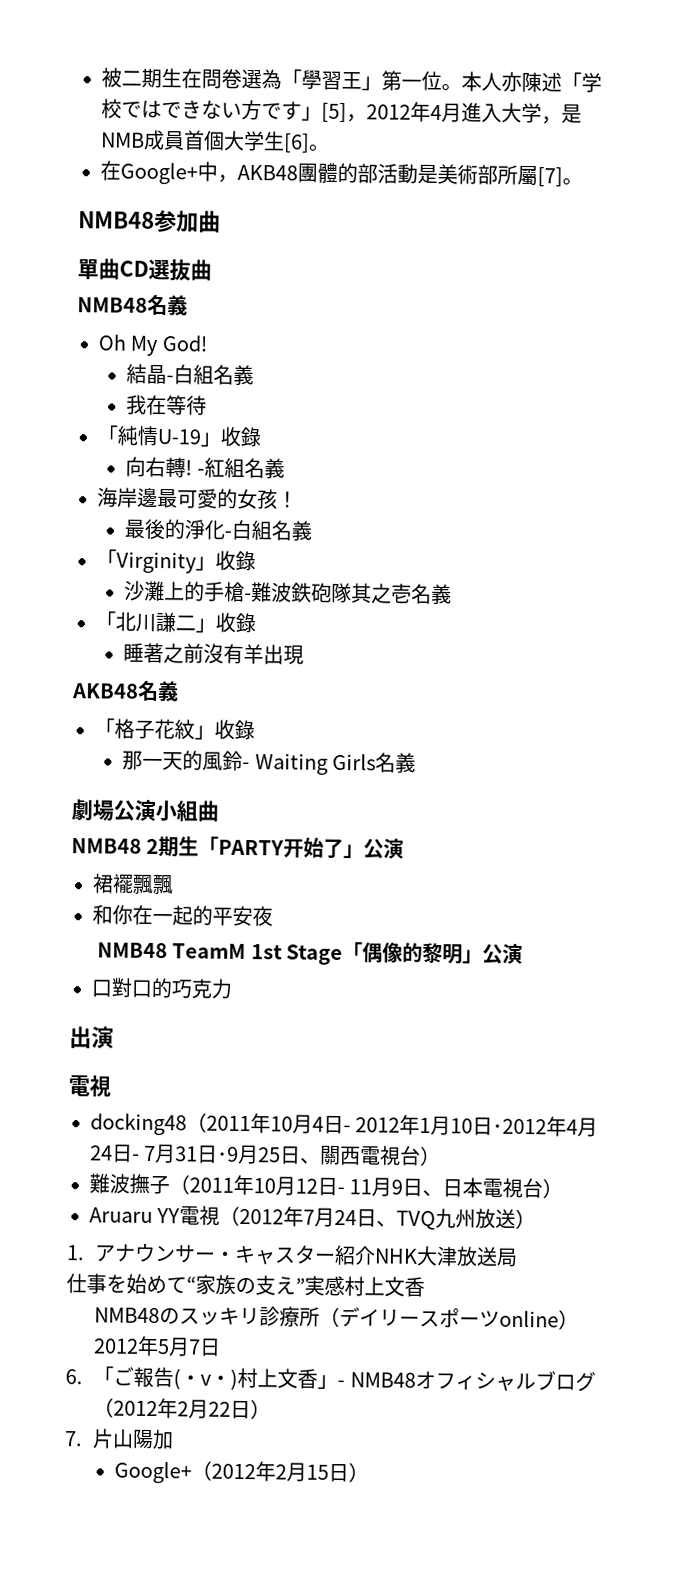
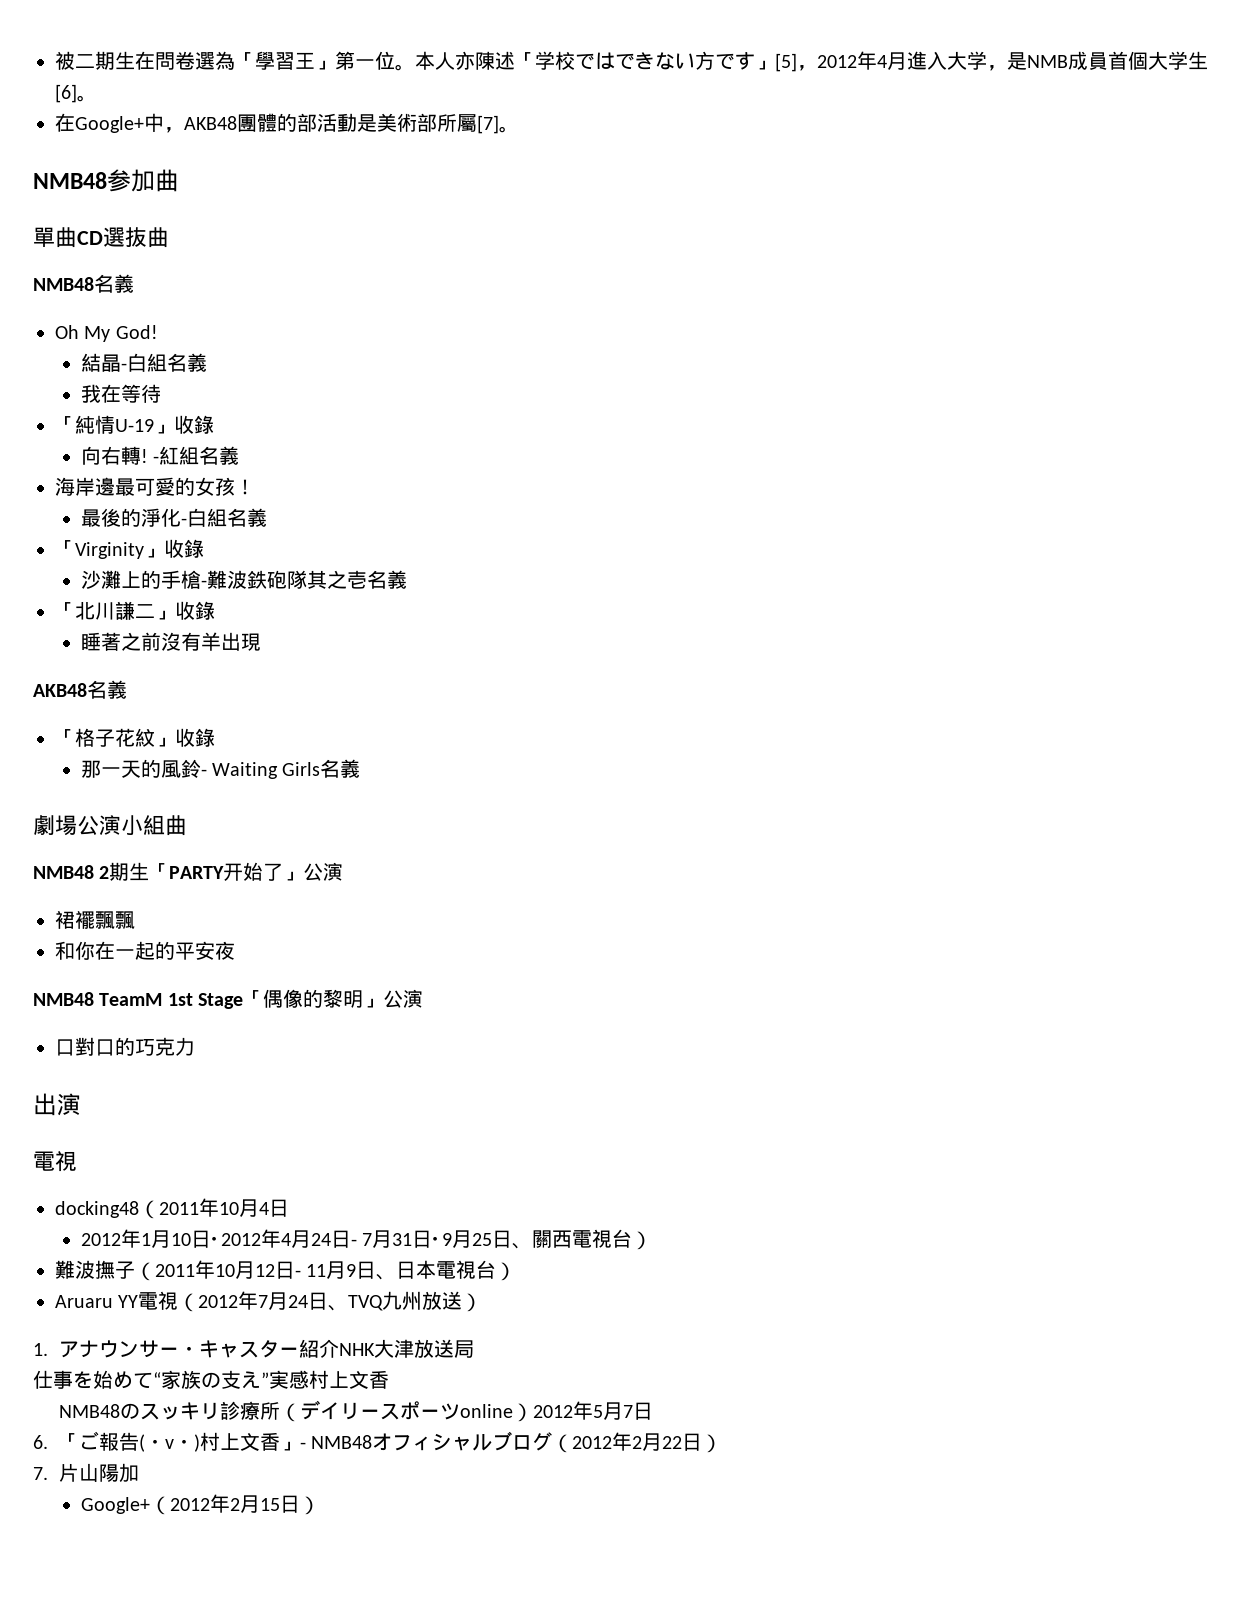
[343,1125,351,1133] - -> (289, 1208) //

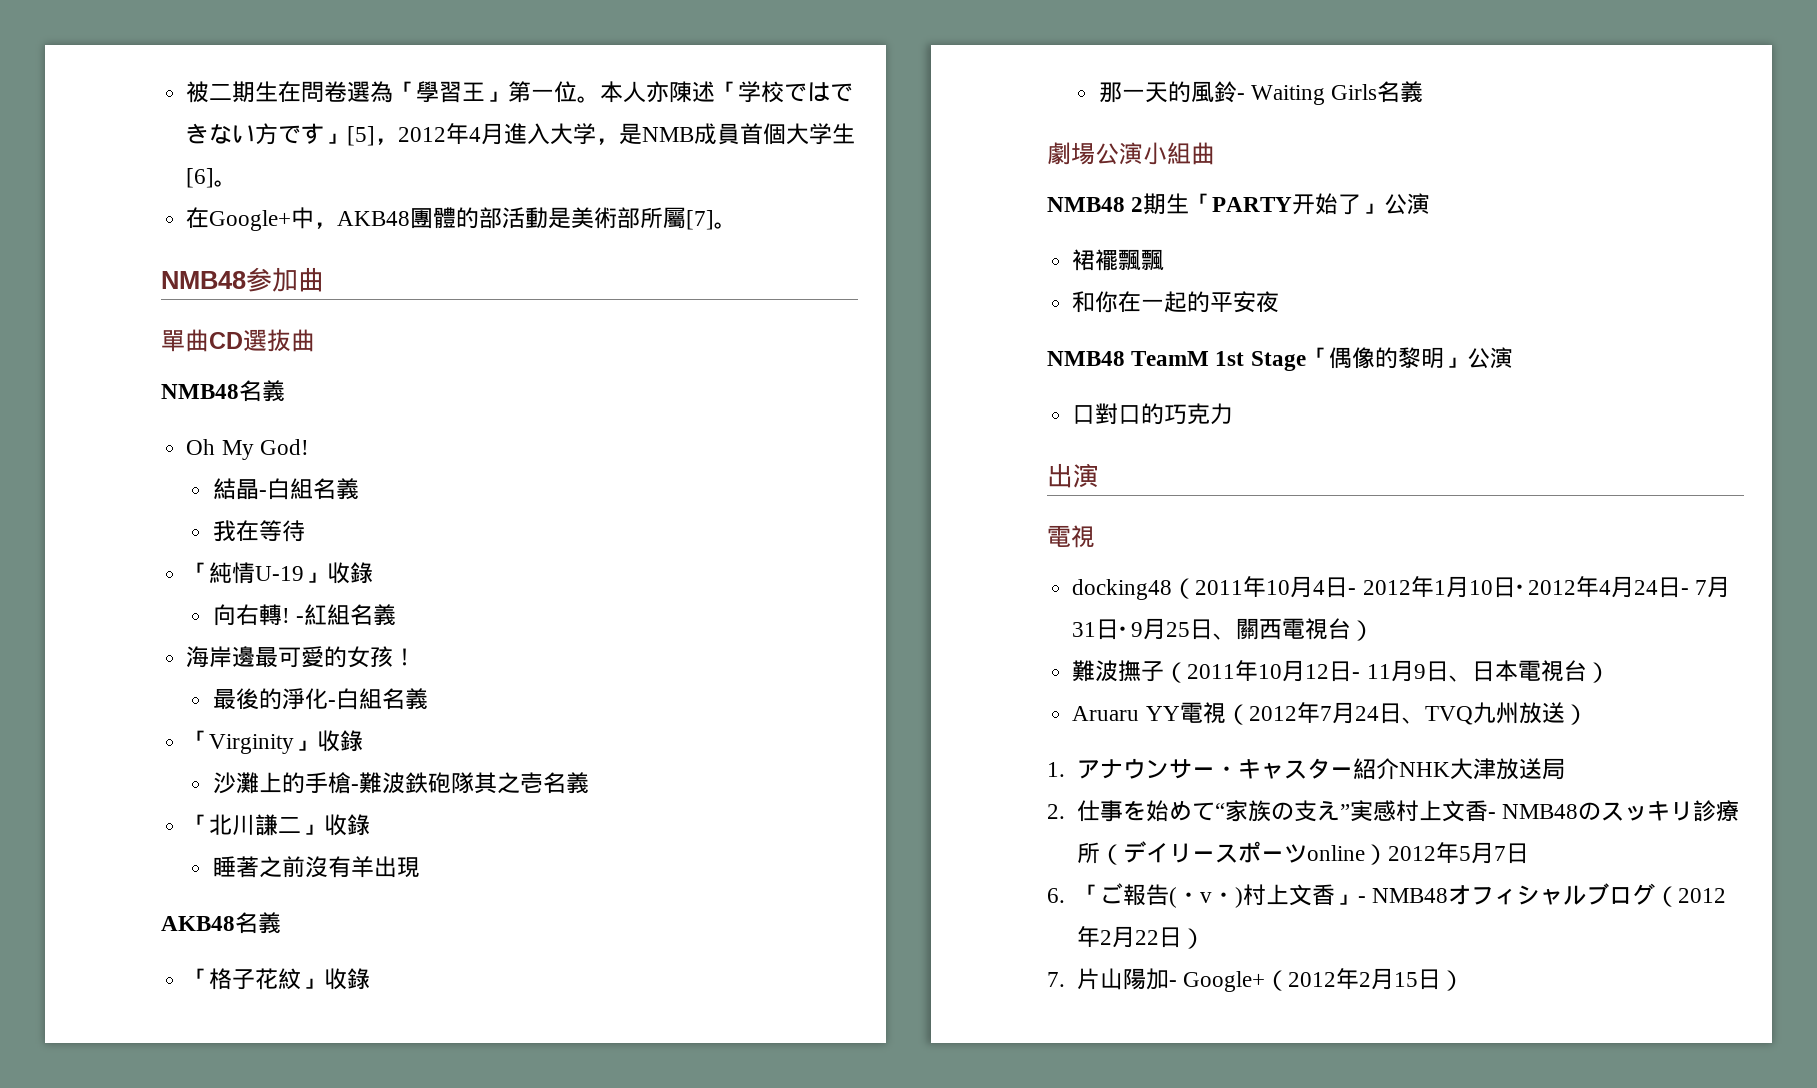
(289, 1208) // -> [1348,588,1357,595] -
(474, 1349) none -> [1047,804,1065,819] 2.
(389, 1379) // -> [1487,812,1496,819] -
(139, 1473) // -> [1168,980,1177,987] -

